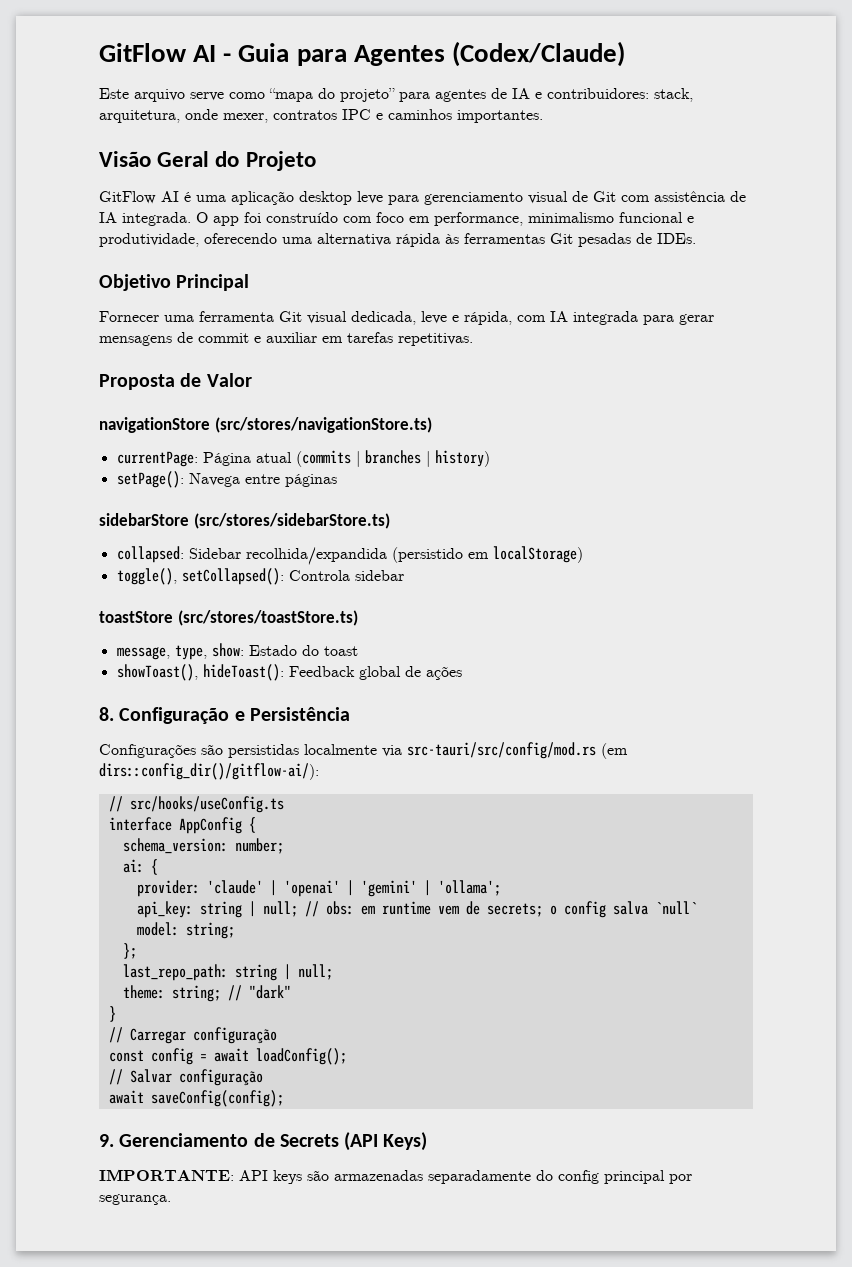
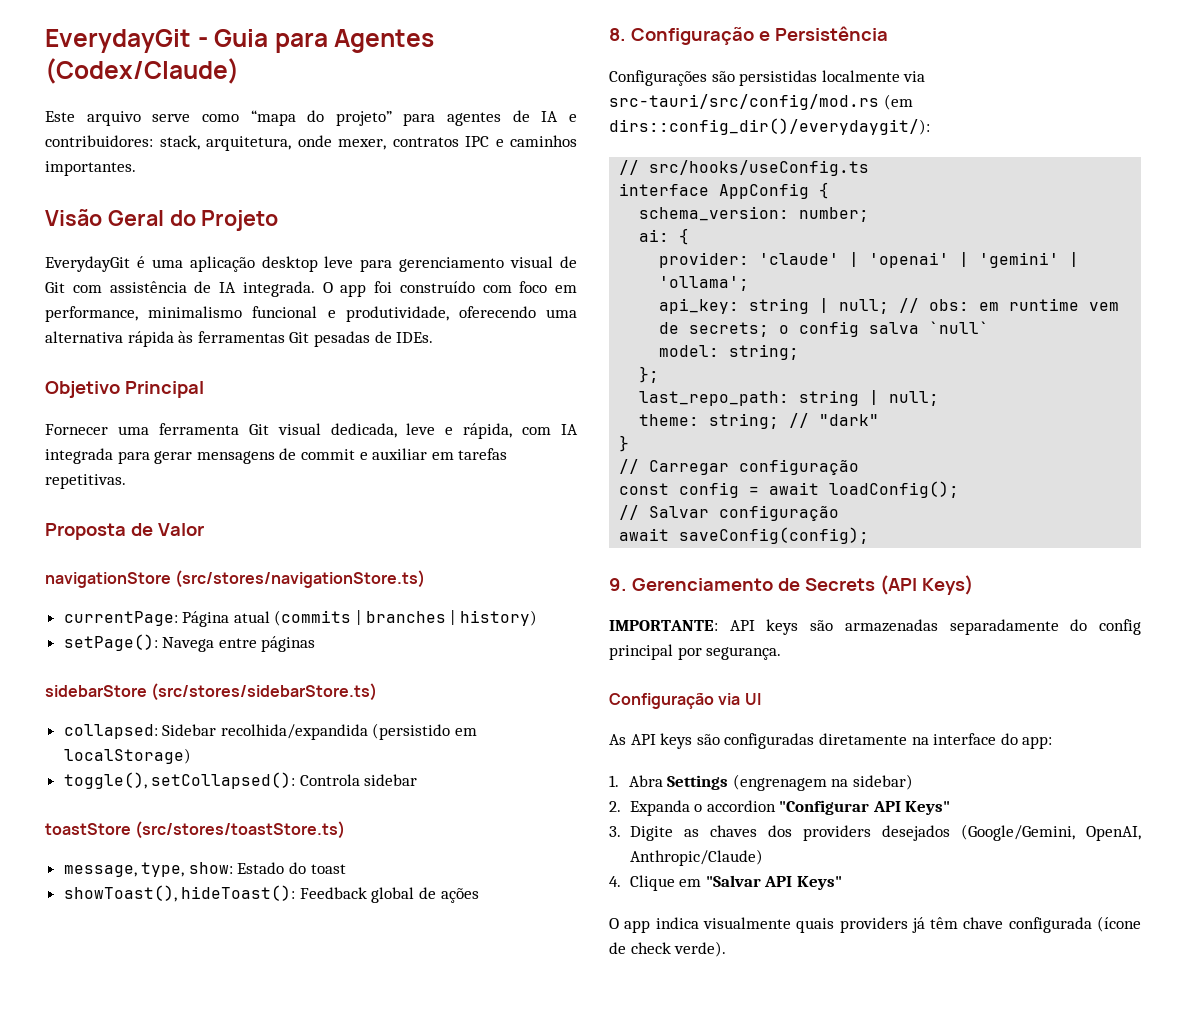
[99,43,217,62] GitFlow AI -> [45,29,191,53] EverydayGit
[99,191,179,204] GitFlow AI -> [45,256,130,272] EverydayGit
[99,763,319,780] dirs::config_dir()/gitflow-ai/): -> [609,118,930,135] dirs::config_dir()/everydaygit/):
(171, 1199) none -> [609,693,761,709] [609,733,1053,749] [609,774,913,791] [609,800,951,816] [609,824,1141,841] [629,849,763,866] [609,875,842,891] [609,916,1141,933] [609,941,727,957] // Configuração via UI // As API keys são configuradas diretamente na interface do app: // 1. Abra Settings (engrenagem na sidebar) // 2. Expanda o accordion "Configurar API Keys" // 3. Digite as chaves dos providers desejados (Google/Gemini, OpenAI, Anthropic/Claude) // 4. Clique em "Salvar API Keys" // O app indica visualmente quais providers já têm chave configurada (ícone de check verde).

